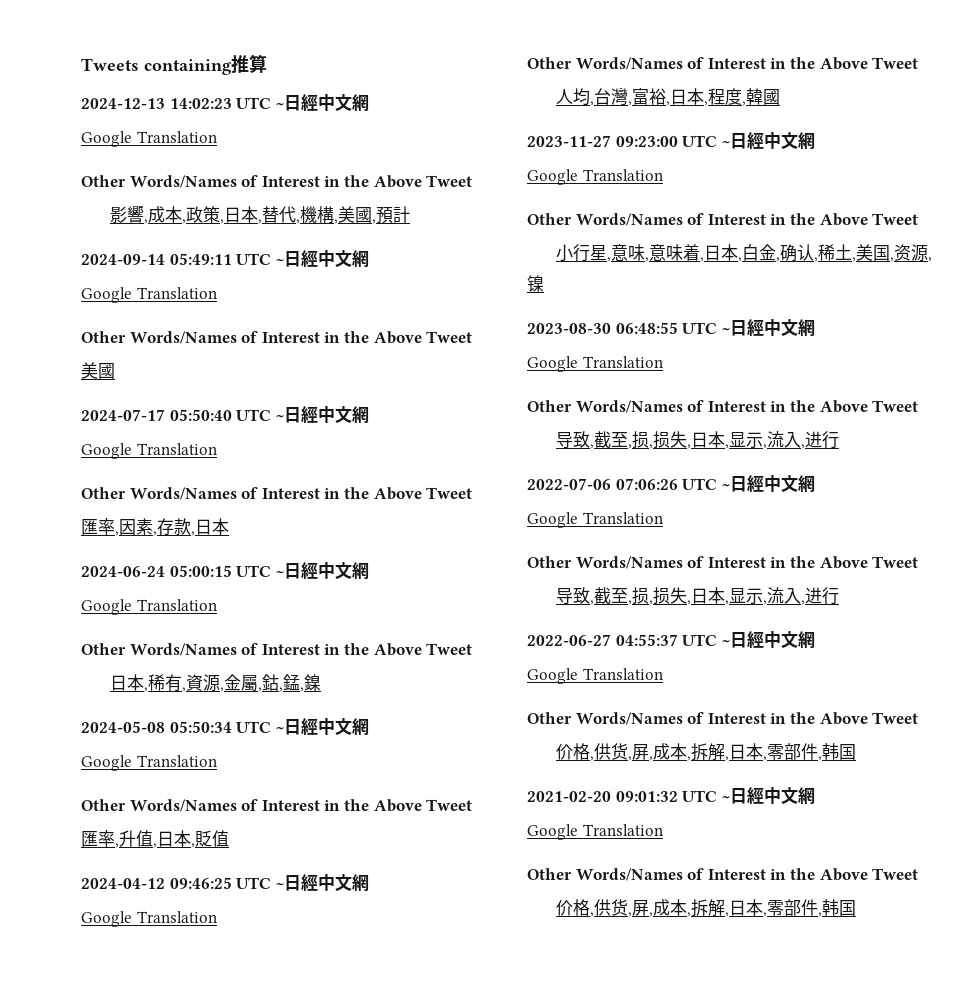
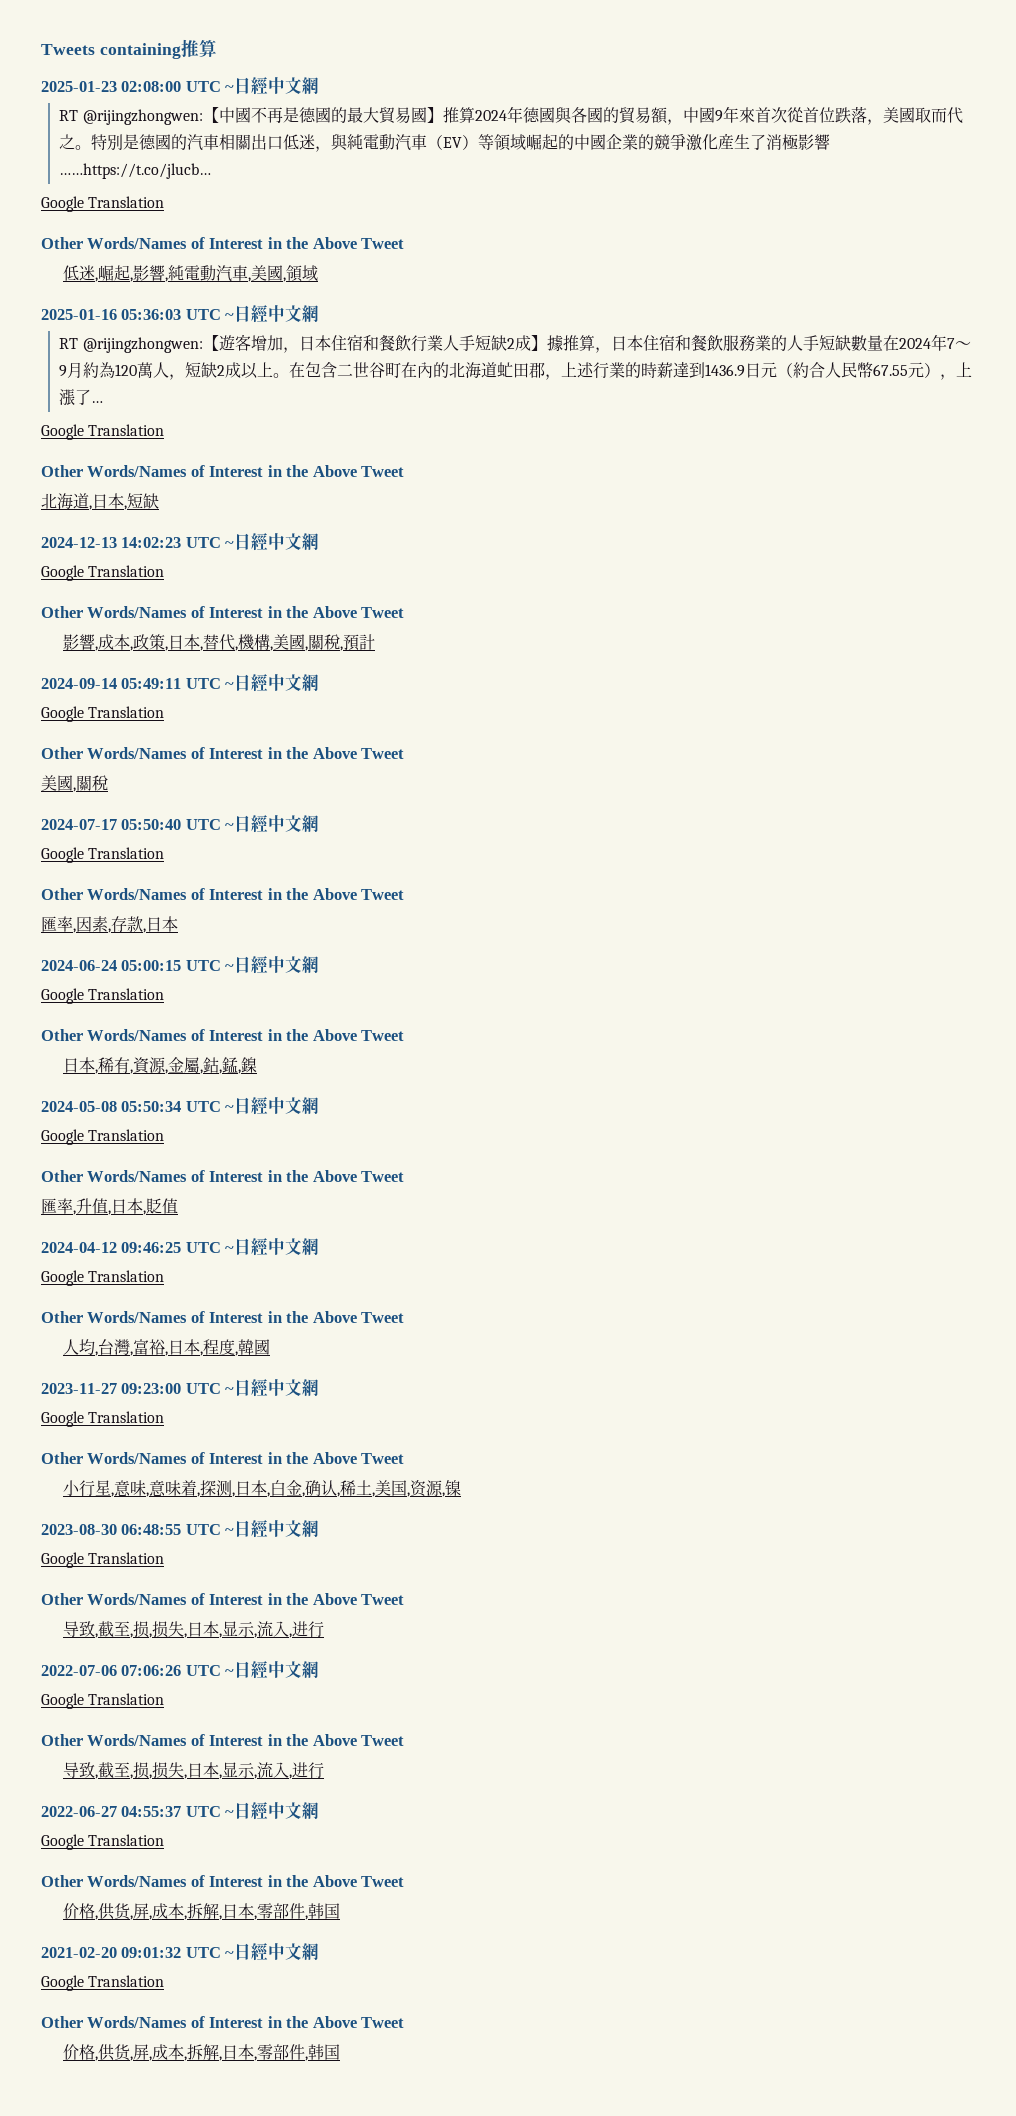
(267, 63) none -> [41,77,320,95] [59,106,963,125] [59,133,831,152] [59,163,212,179] [41,196,165,212] [41,237,405,249] [63,265,319,282] [41,305,320,323] [59,334,971,353] [59,361,973,380] [59,389,104,406] [41,424,165,440] [41,465,405,477] [41,493,159,510] // 2025-01-23 02:08:00 UTC ~日經中文網 // RT @rijingzhongwen:【中國不再是德國的最大貿易國】推算2024年德國與各國的貿易額，中國9年來首次從首位跌落，美國取而代之。特別是德國的汽車相關出口低迷，與純電動汽車（EV）等領域崛起的中國企業的競爭激化産生了消極影響……https://t.co/jlucb… // Google Translation // Other Words/Names of Interest in the Above Tweet // 低迷,崛起,影響,純電動汽車,美國,領域 // 2025-01-16 05:36:03 UTC ~日經中文網 // RT @rijingzhongwen:【遊客增加，日本住宿和餐飲行業人手短缺2成】據推算，日本住宿和餐飲服務業的人手短缺數量在2024年7～9月約為120萬人，短缺2成以上。在包含二世谷町在內的北海道虻田郡，上述行業的時薪達到1436.9日元（約合人民幣67.55元），上漲了… // Google Translation // Other Words/Names of Interest in the Above Tweet // 北海道,日本,短缺
(377, 221) none -> [308,634,344,651] 關稅,
(115, 371) none -> [73,775,108,792] ,關稅
(705, 259) none -> [200,1480,236,1497] 探测,

